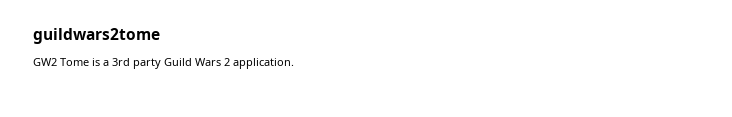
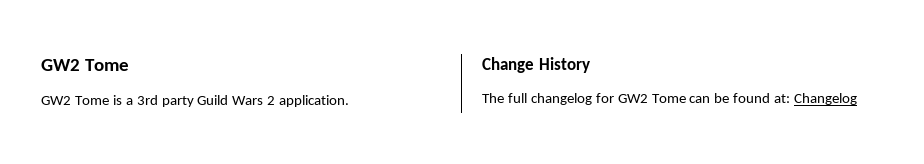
[33,28,160,44] guildwars2tome -> [41,59,129,71] GW2 Tome
(294, 63) none -> [482,57,590,73] [482,93,858,105] // Change History // The full changelog for GW2 Tome can be found at: Changelog

